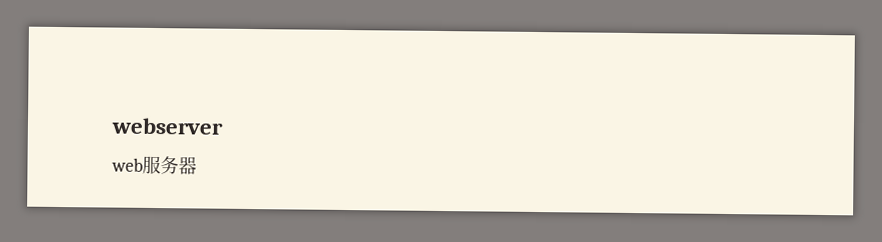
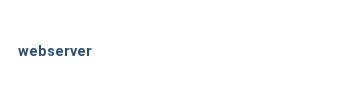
[111,155,197,175] // web服务器 -> (92, 50) none

